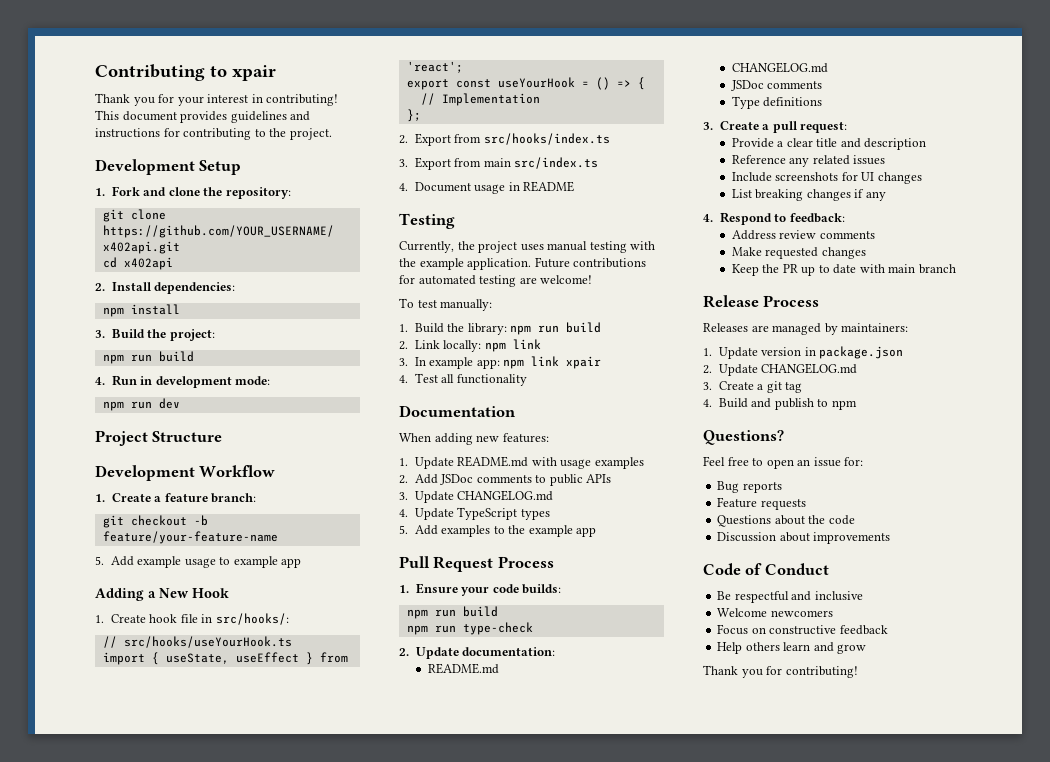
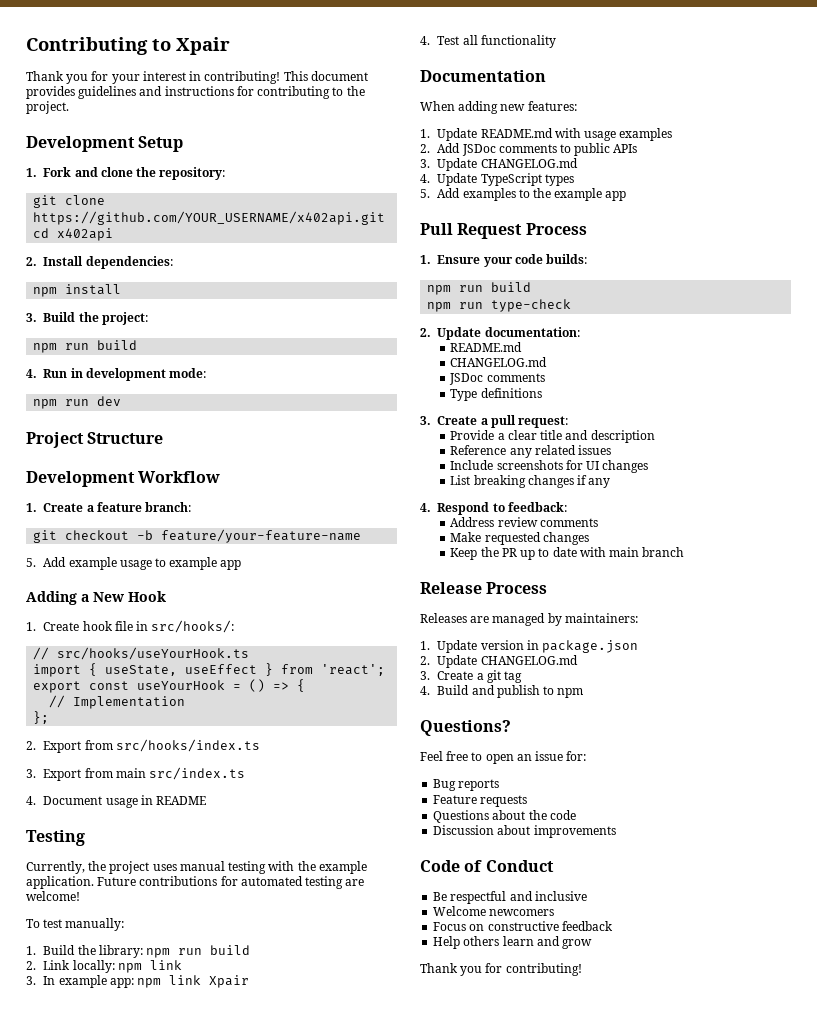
[232,65,276,81] xpair -> [176,37,230,55] Xpair
[566,356,602,369] xpair -> [208,975,249,988] Xpair

